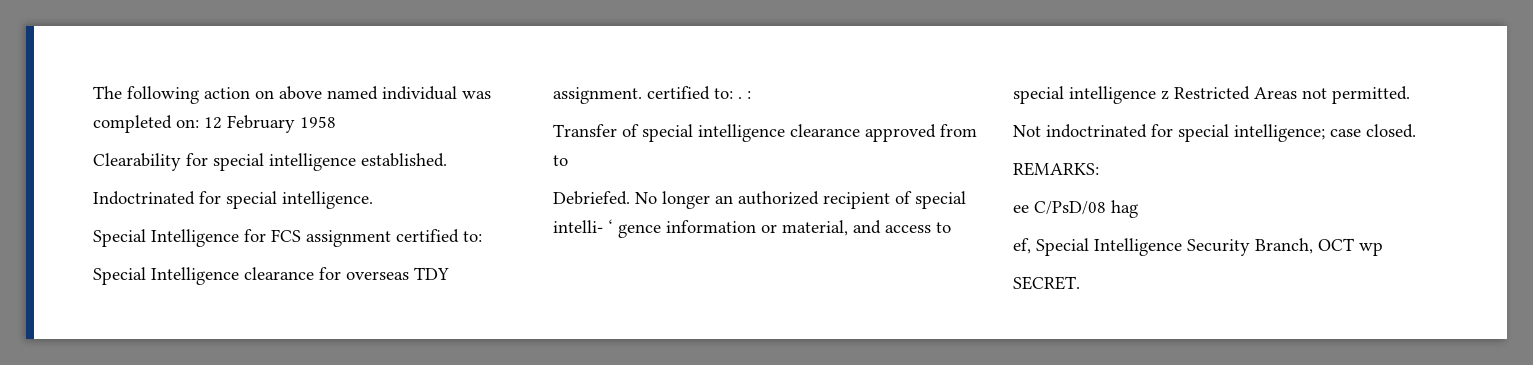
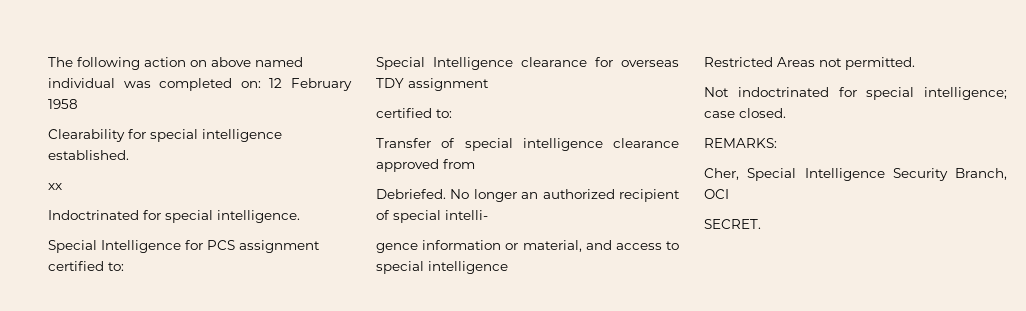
(447, 160) none -> [48,183,62,190] // xx
[271,229,301,242] FCS -> [207,240,235,250] PCS
[553,86,751,104] assignment. certified to: . : -> [408,78,489,91] [376,108,452,118] assignment // certified to:
[553,155,568,166] to -> (475, 164) none
[608,219,613,233] ‘ -> (488, 215) //
[1161,90,1169,100] z -> (508, 267) //
[1013,200,1138,218] [1013,238,1031,254] ee C/PsD/08 hag // ef, -> [704,168,739,180] Cher,
[1318,238,1383,256] OCT wp -> [704,189,729,199] OCI

